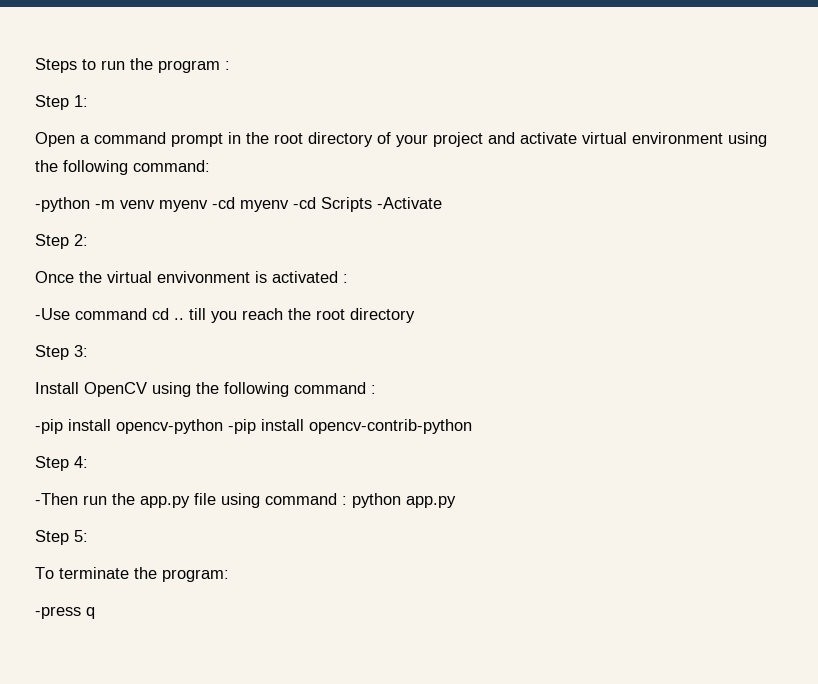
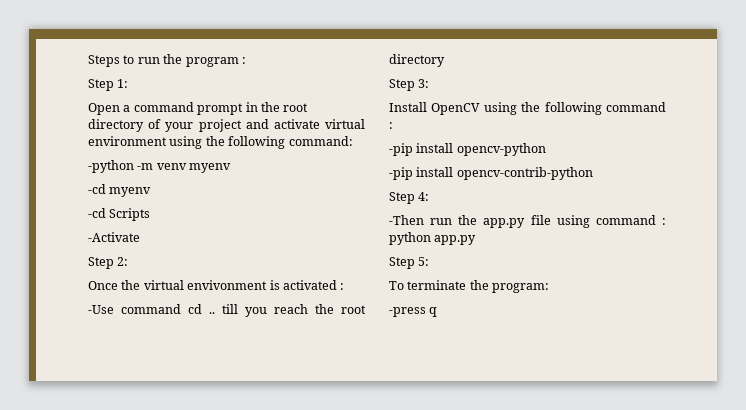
(208, 206) none -> (232, 168) //
(289, 206) none -> (152, 192) //
(372, 204) none -> (151, 214) //
(223, 426) none -> (546, 149) //

